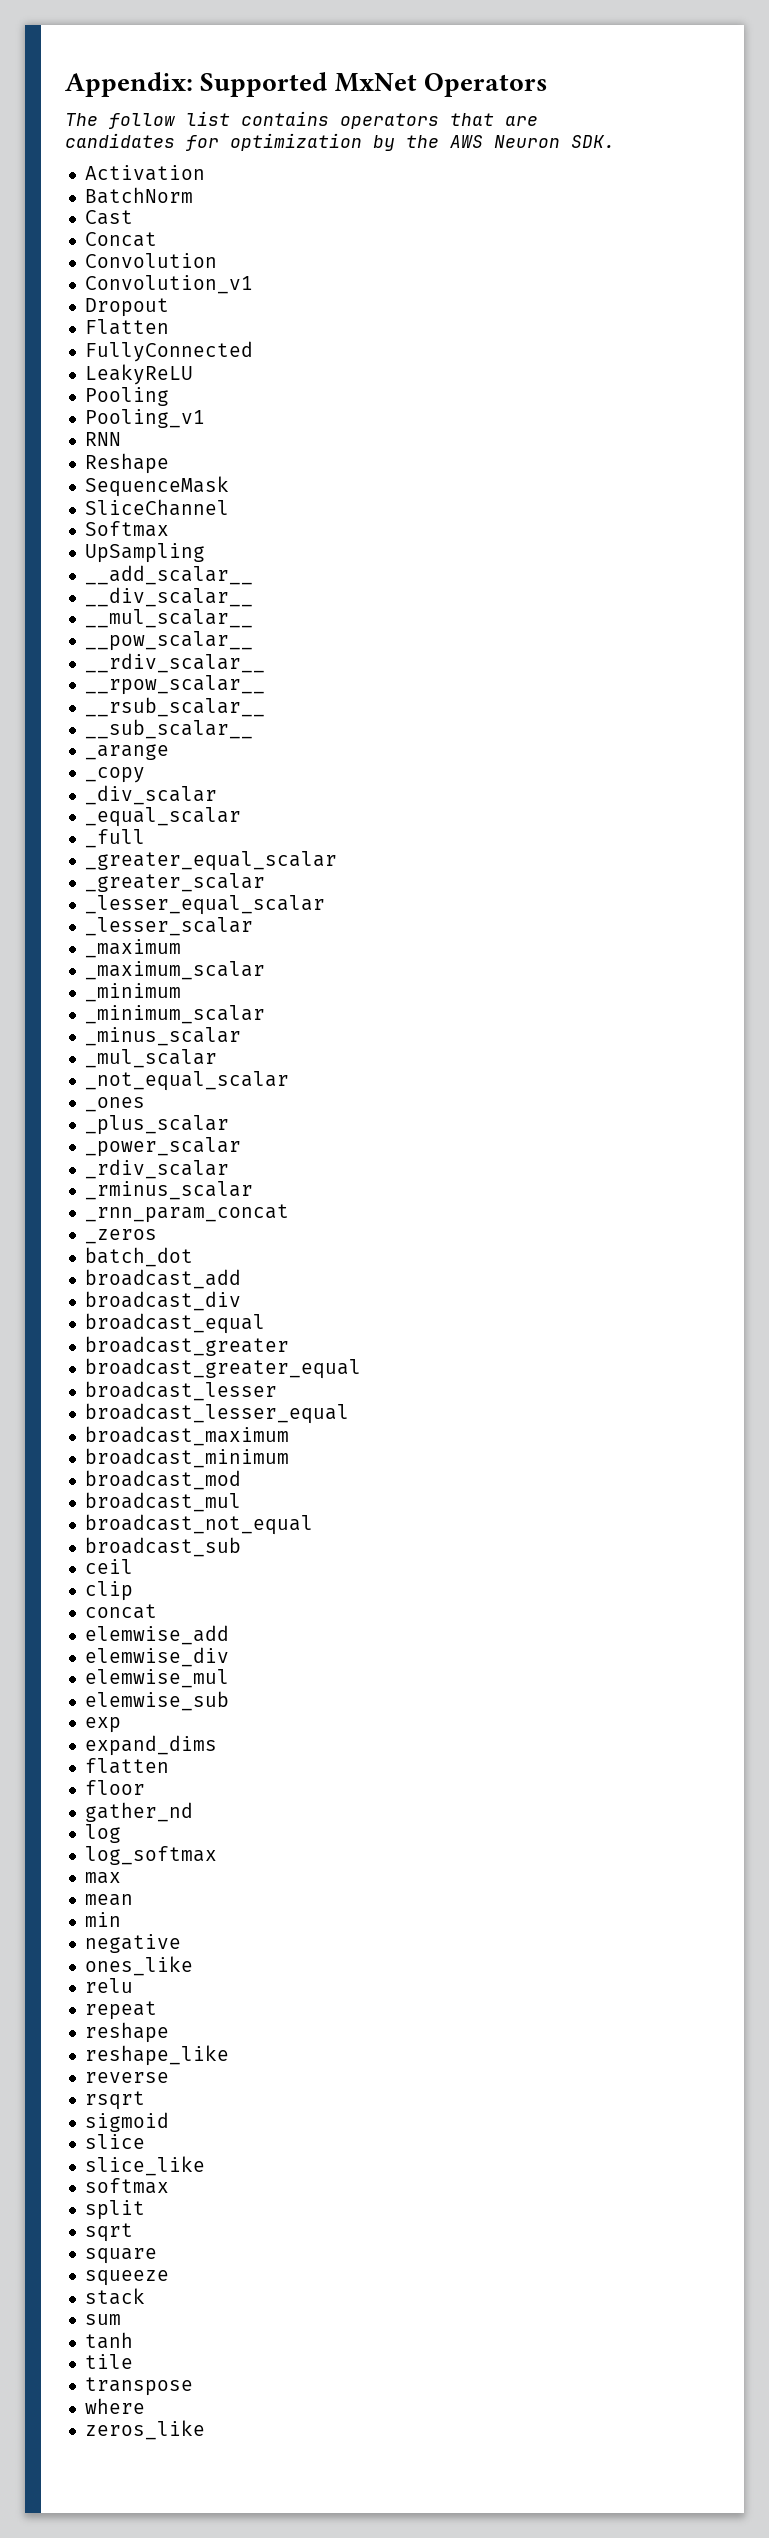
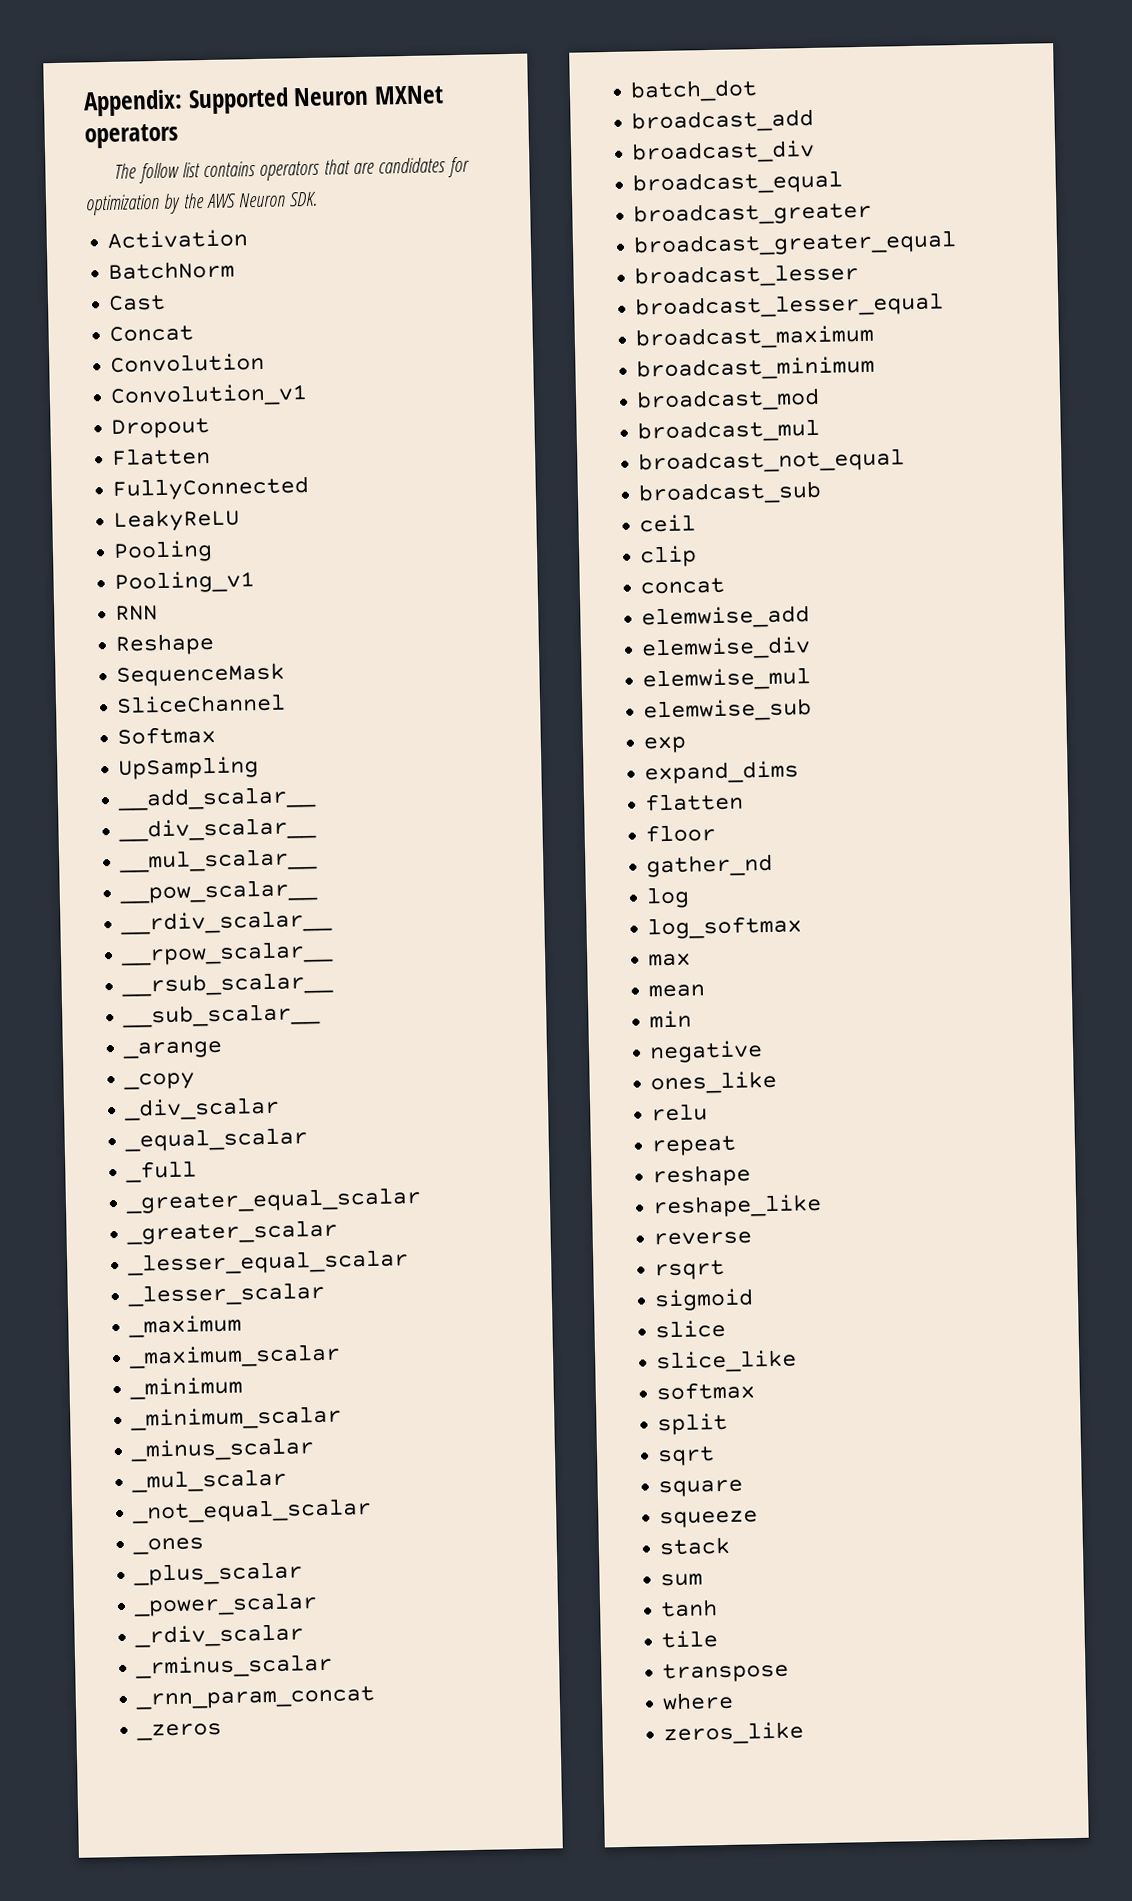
[334,73,548,97] MxNet Operators -> [293,85,444,107] [84,123,178,149] Neuron MXNet operators

